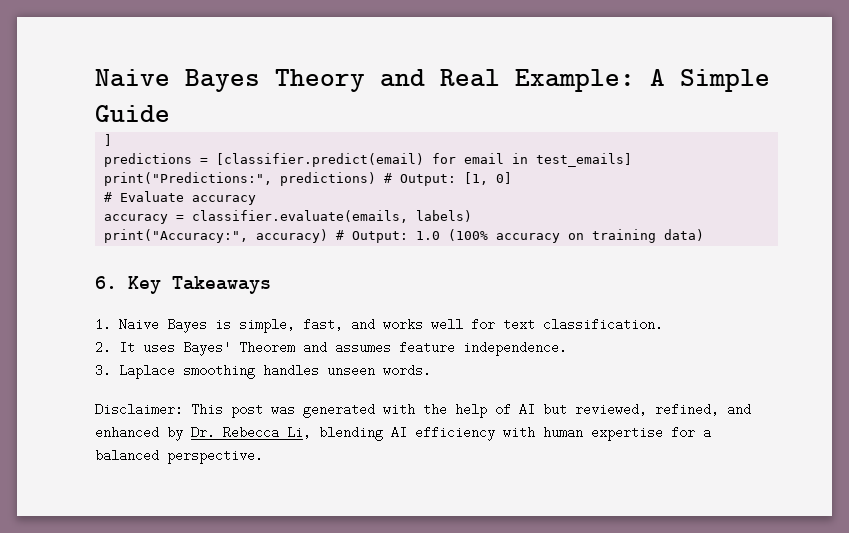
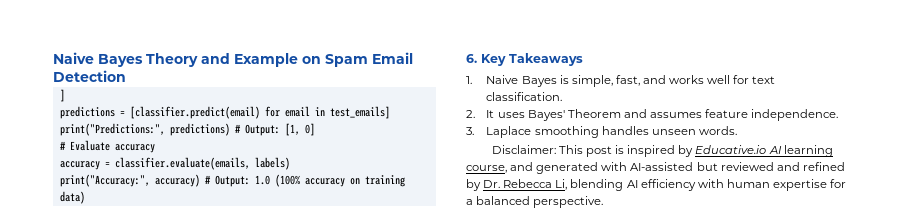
[440,69,770,92] [95,105,170,122] Real Example: A Simple Guide -> [234,52,413,67] [53,70,126,82] Example on Spam Email Detection
[271,403,751,418] [95,426,159,439] was generated with the help of AI but reviewed, refined, and enhanced -> [615,145,833,157] [466,162,845,174] is inspired by Educative.io AI learning course, and generated with AI-assisted but reviewed and refined

